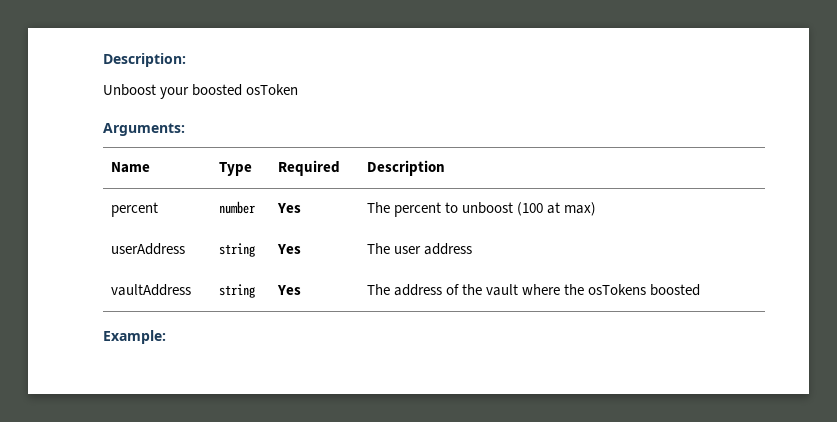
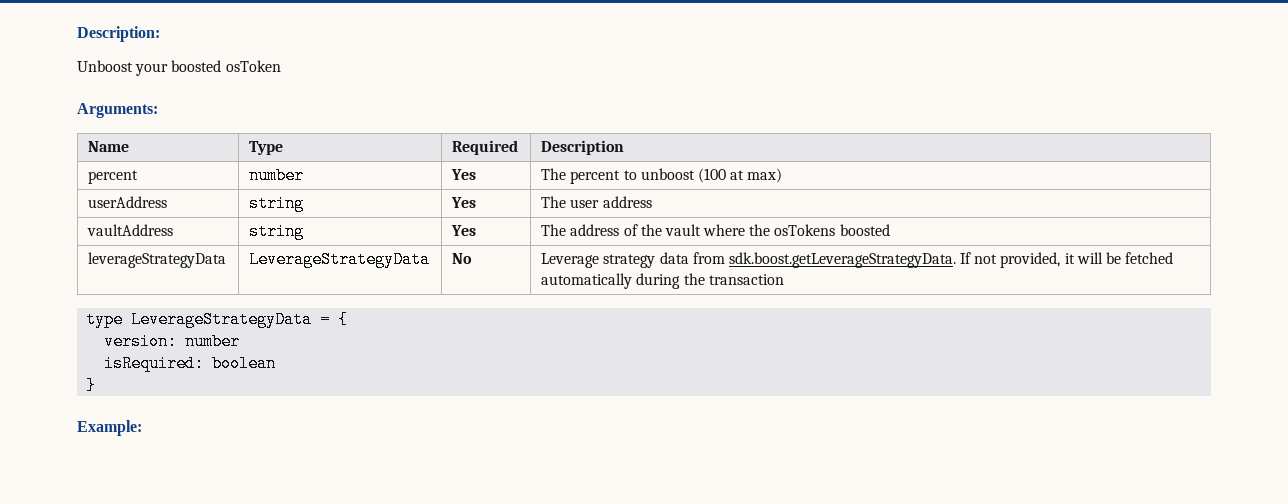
(701, 290) none -> [88,252,227,268] [249,251,431,268] [452,253,473,264] [541,252,1174,268] [541,273,784,289] [86,311,349,328] [104,333,241,350] [104,355,277,372] [86,377,97,394] // leverageStrategyData | LeverageStrategyData | No | Leverage strategy data from sdk.boost.getLeverageStrategyData. If not provided, it will be fetched automatically during the transaction // type LeverageStrategyData = { // version: number // isRequired: boolean // }

